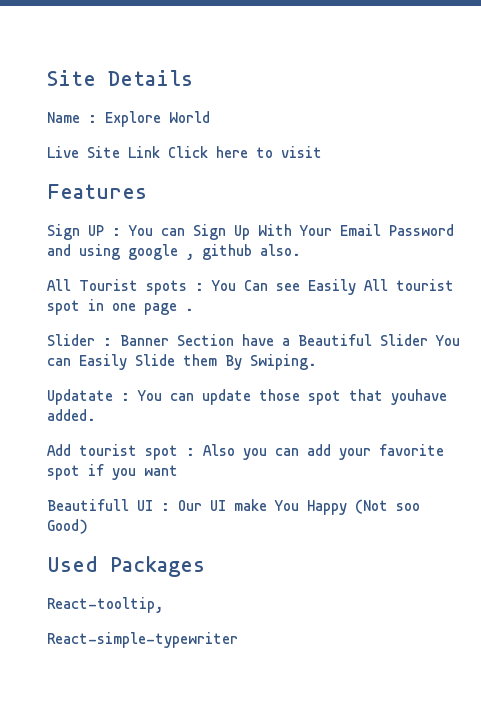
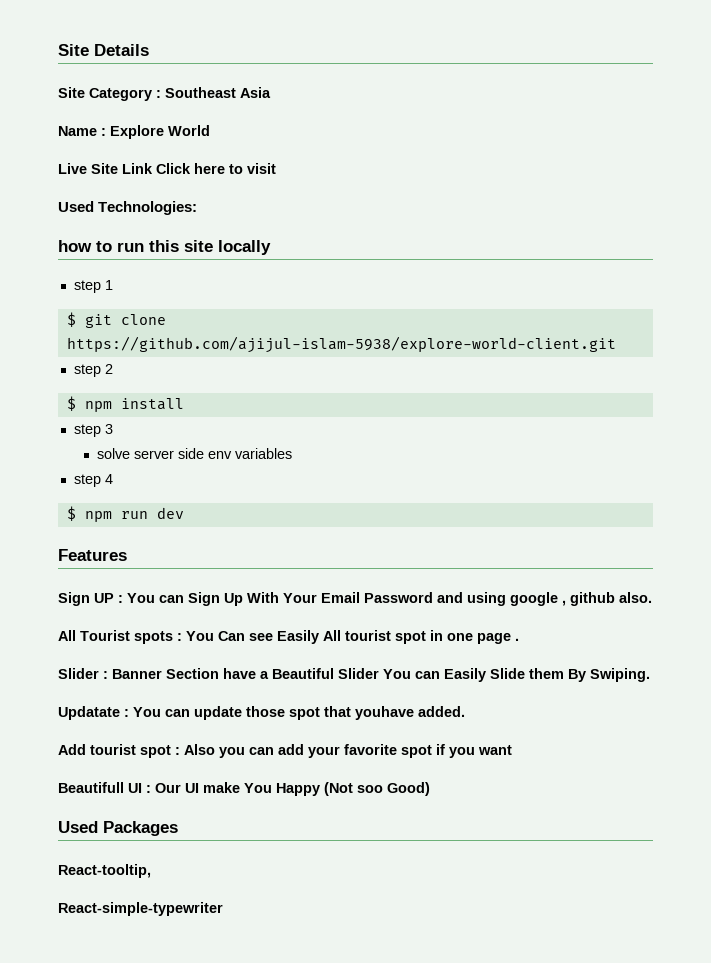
(193, 78) none -> [58,87,271,101] // Site Category : Southeast Asia
(322, 152) none -> [58,201,198,215] [58,240,271,255] [73,280,113,293] [66,312,166,328] [66,336,616,353] [73,364,113,377] [66,396,184,412] [73,424,113,437] [96,448,292,459] [73,474,113,487] [66,506,184,522] // Used Technologies: // how to run this site locally // step 1 // $ git clone https://github.com/ajijul-islam-5938/explore-world-client.git // step 2 // $ npm install // step 3 // solve server side env variables // step 4 // $ npm run dev

